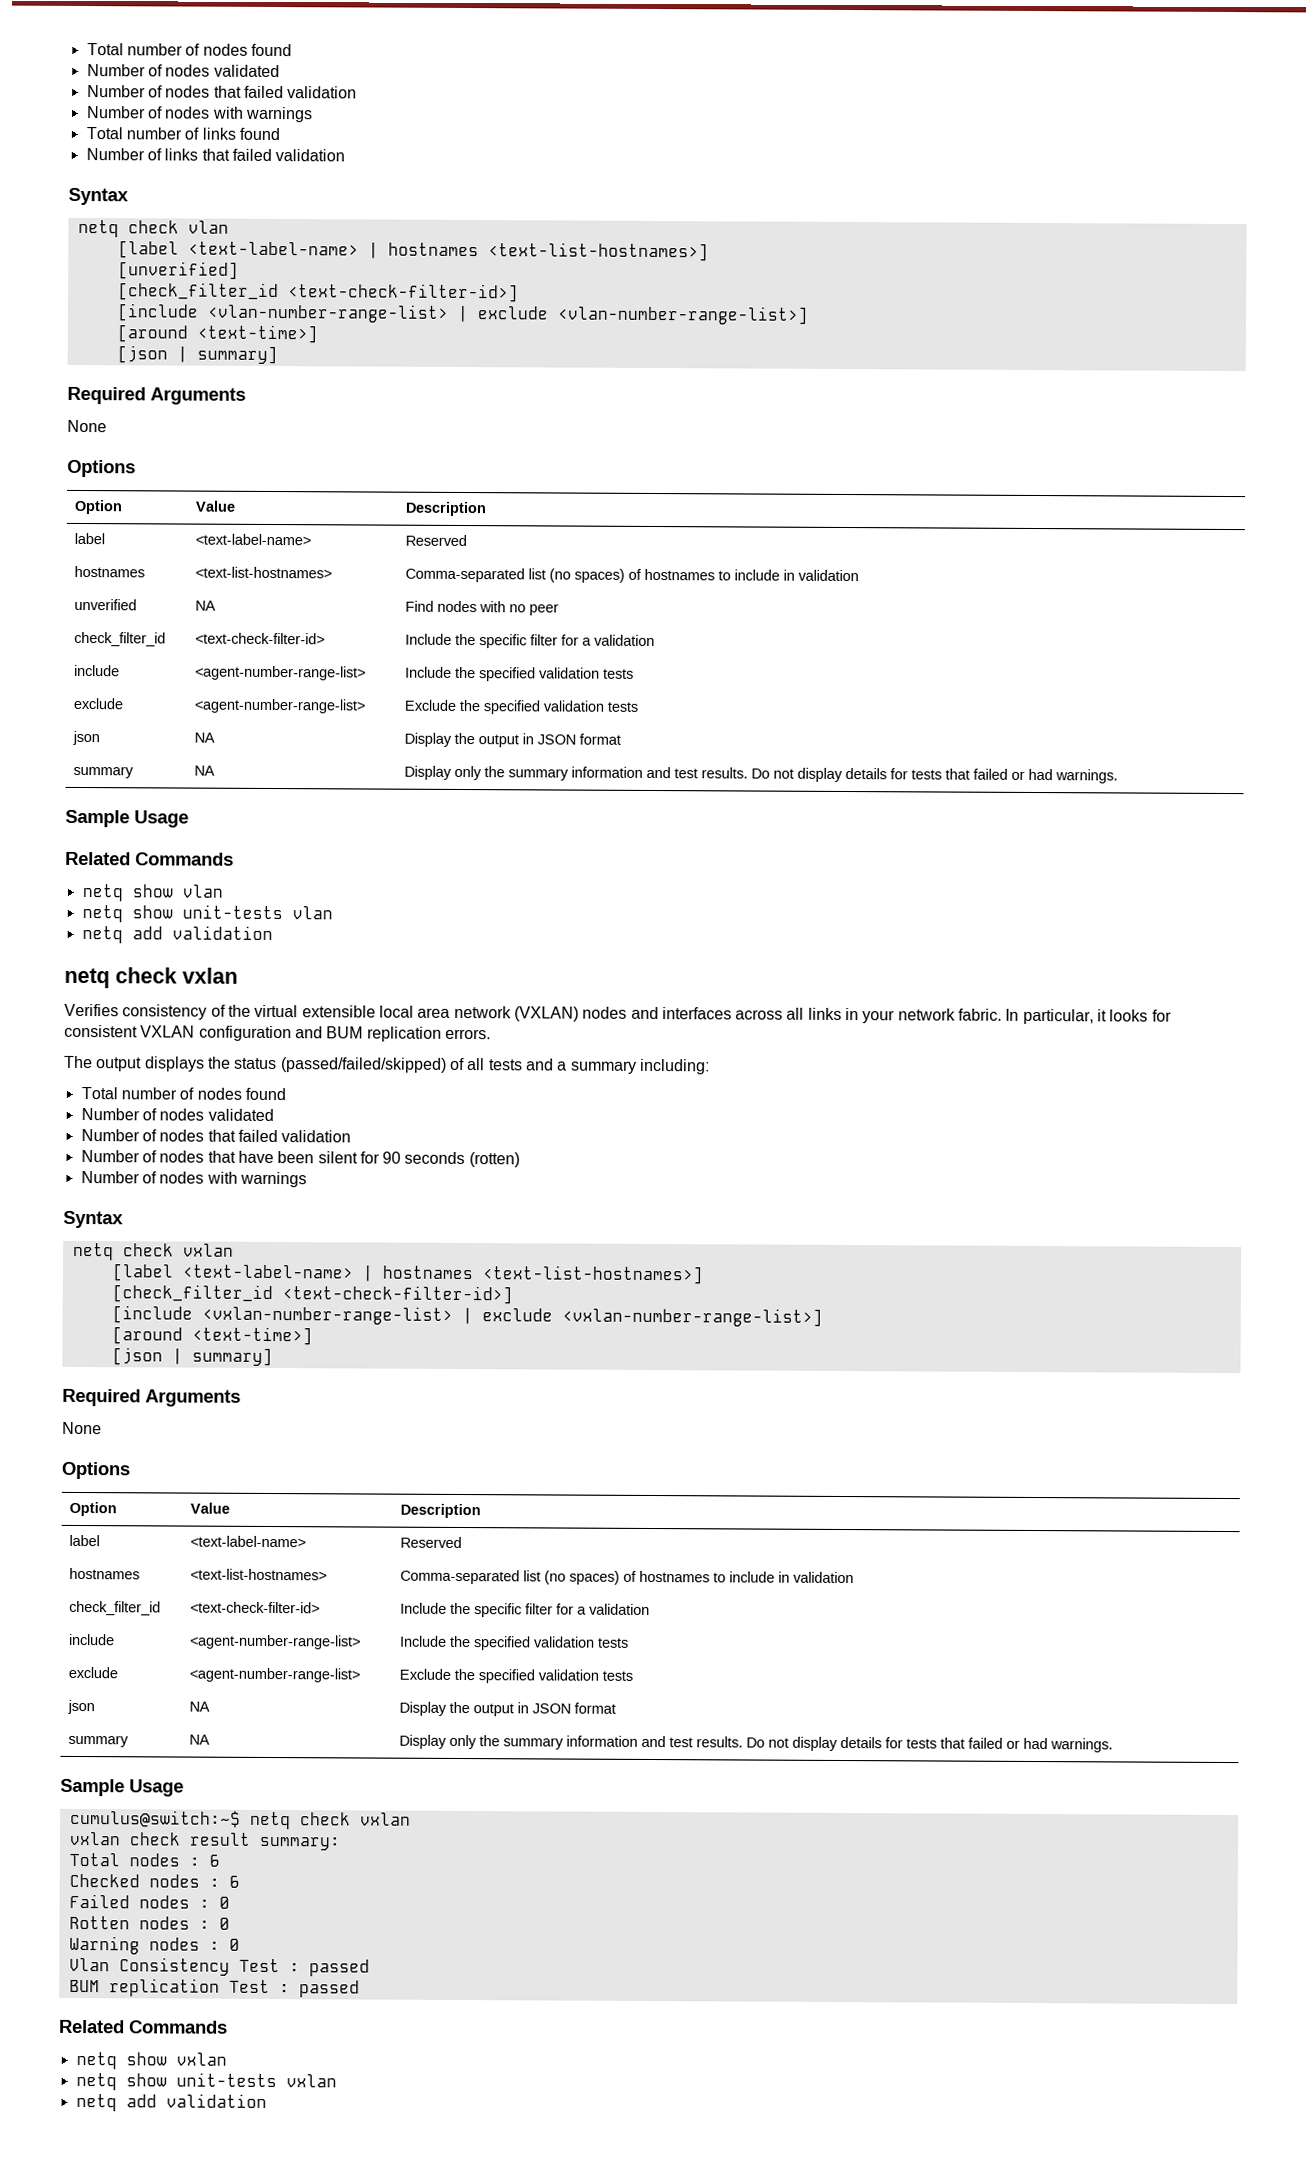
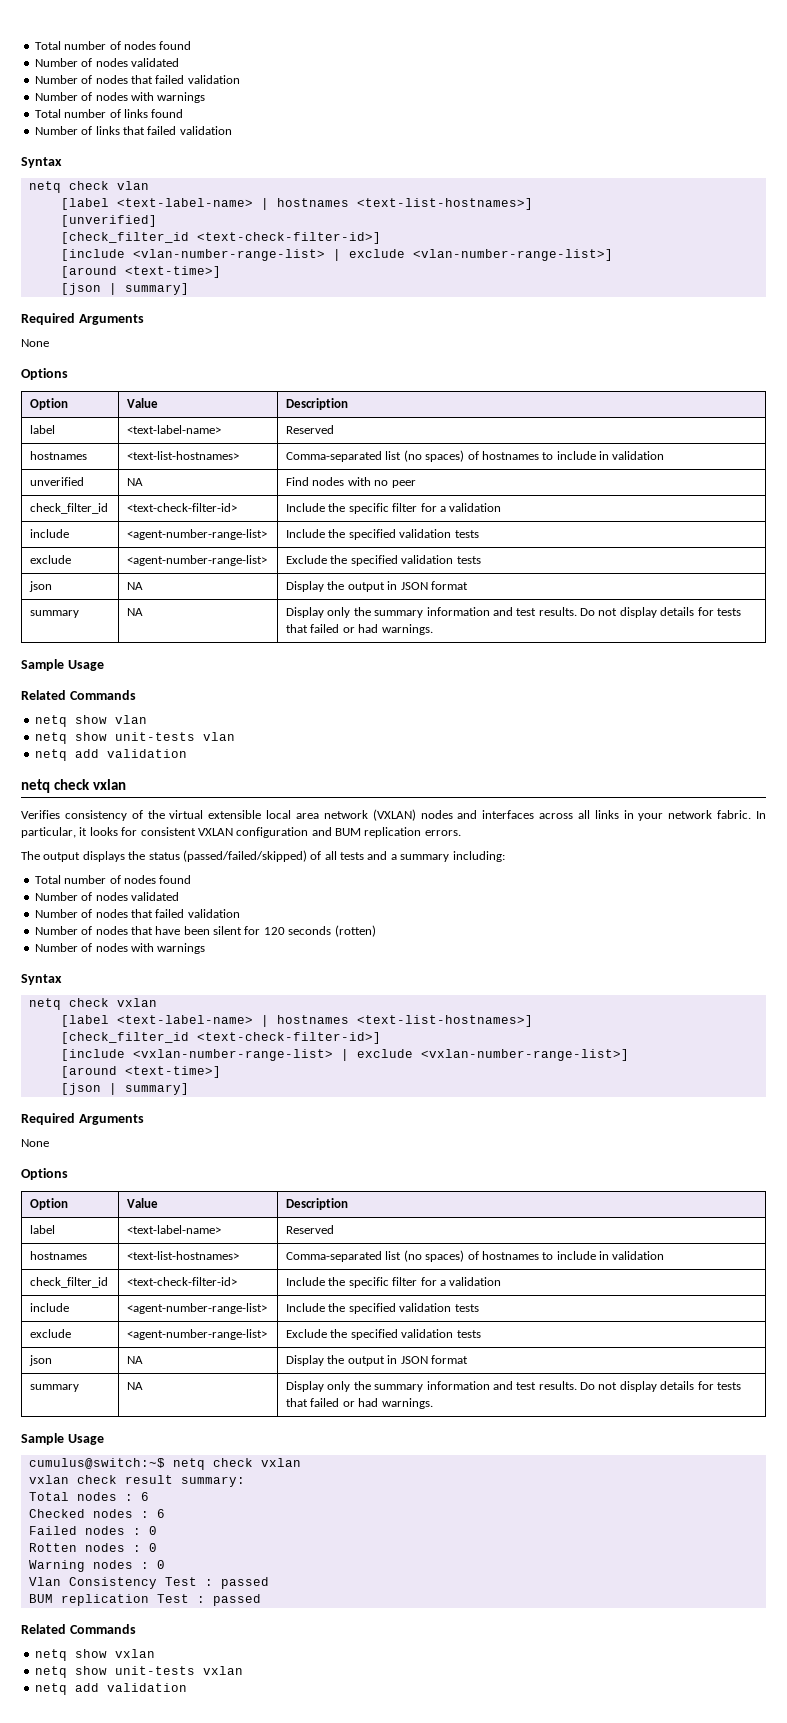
[382,1151,402,1164] 90 -> [263,927,285,935] 120

